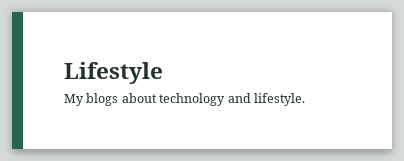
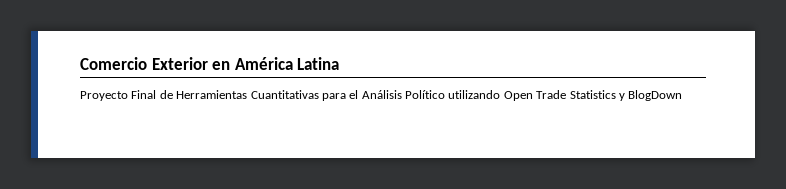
[64,62,163,84] [64,93,305,106] Lifestyle // My blogs about technology and lifestyle. -> [80,57,340,70] [80,90,683,101] Comercio Exterior en América Latina // Proyecto Final de Herramientas Cuantitativas para el Análisis Político utilizando Open Trade Statistics y BlogDown

